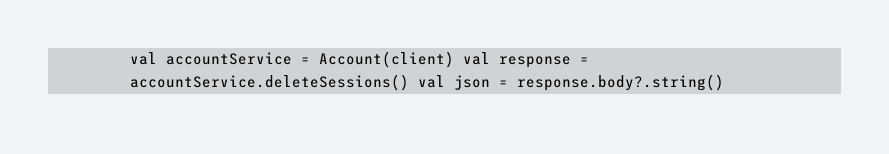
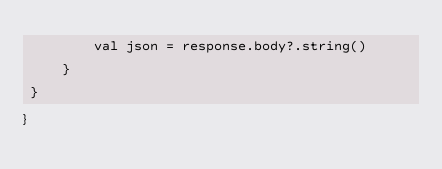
[129,51,589,68] [129,74,445,91] val accountService = Account(client) val response = accountService.deleteSessions() val -> [93,41,118,51] val
(724, 82) none -> [61,63,70,76] [29,86,38,99] [23,114,26,125] // } // } // }

